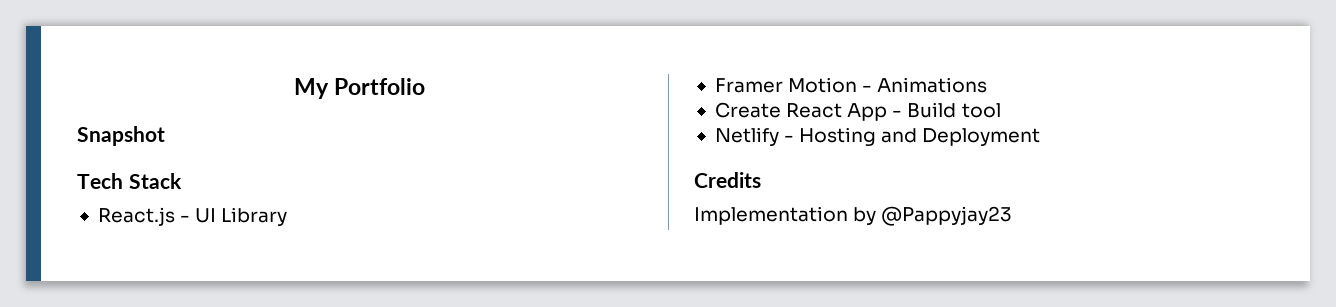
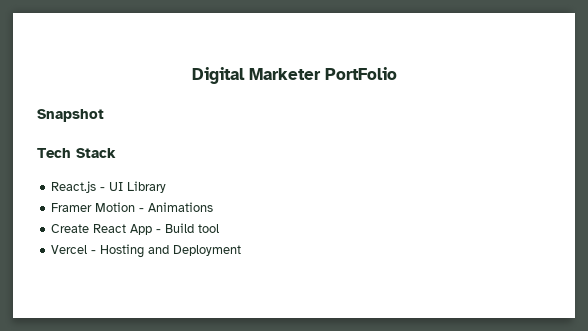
[293,78,426,99] My Portfolio -> [191,67,397,84] Digital Marketer PortFolio
[714,127,779,146] Netlify -> [51,245,88,254] Vercel
[694,172,761,188] [694,206,1013,226] // Credits // Implementation by @Pappyjay23 -> (242, 250) none

